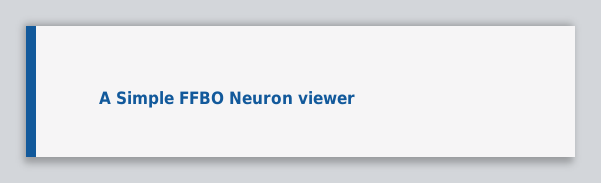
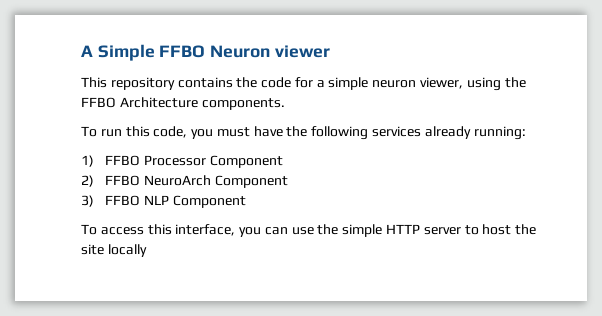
(355, 98) none -> [81,77,526,91] [81,97,285,110] [81,126,526,140] [81,155,283,168] [81,175,288,188] [81,195,246,208] [81,224,537,237] [81,244,147,257] // This repository contains the code for a simple neuron viewer, using the FFBO Architecture components. // To run this code, you must have the following services already running: // 1) FFBO Processor Component // 2) FFBO NeuroArch Component // 3) FFBO NLP Component // To access this interface, you can use the simple HTTP server to host the site locally

